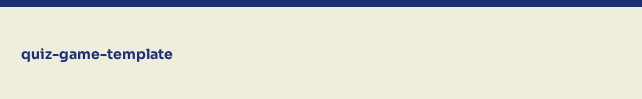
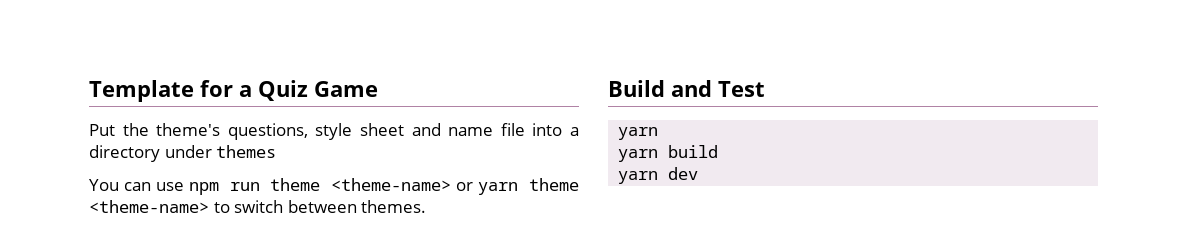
[21,48,173,63] quiz-game-template -> [89,80,378,102] [89,123,580,140] [89,145,277,162] [89,178,579,195] [89,200,427,213] [608,80,765,97] [618,127,659,140] [618,145,719,162] [618,167,699,184] Template for a Quiz Game // Put the theme's questions, style sheet and name file into a directory under themes // You can use npm run theme <theme-name> or yarn theme <theme-name> to switch between themes. // Build and Test // yarn // yarn build // yarn dev

